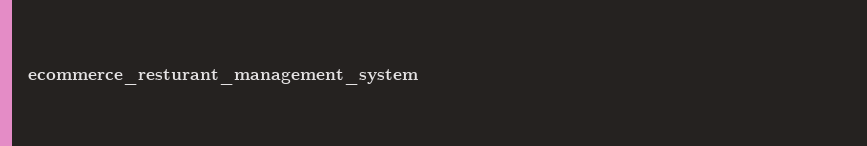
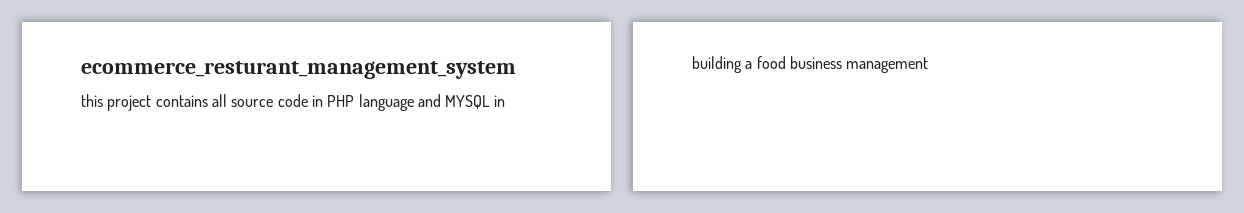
(418, 77) none -> [81,94,505,111] [692,56,929,73] // this project contains all source code in PHP language and MYSQL in building a food business management

